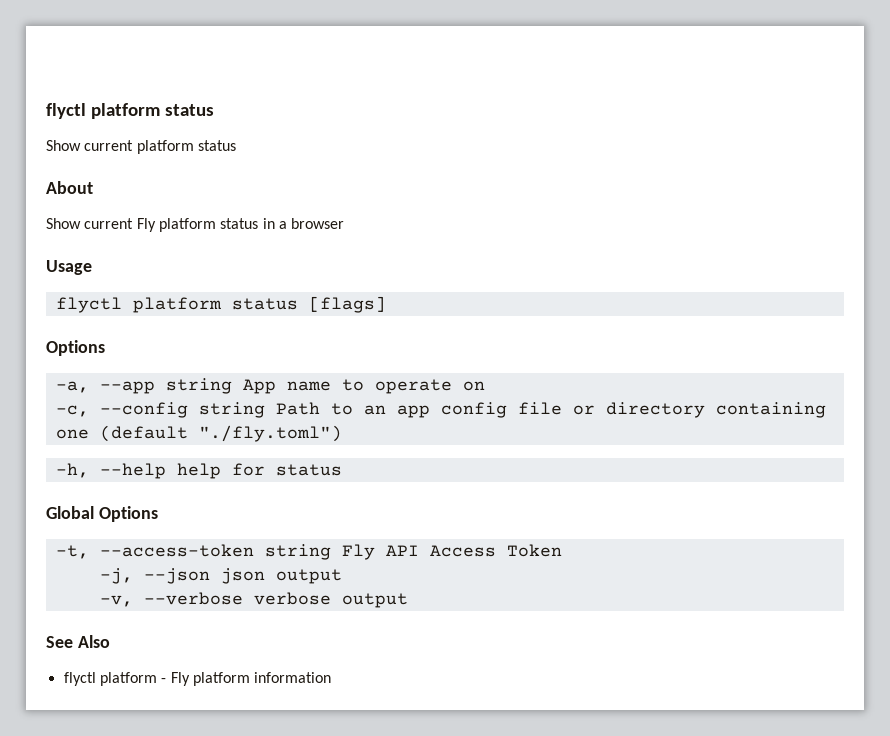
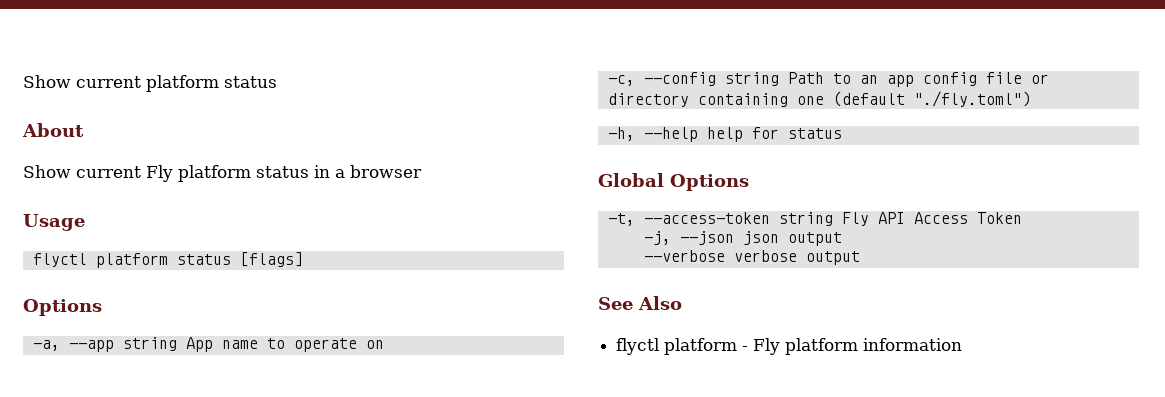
[46,103,214,119] flyctl platform status // -> (23, 81) none
[99,595,133,607] -v, -> (842, 239) none

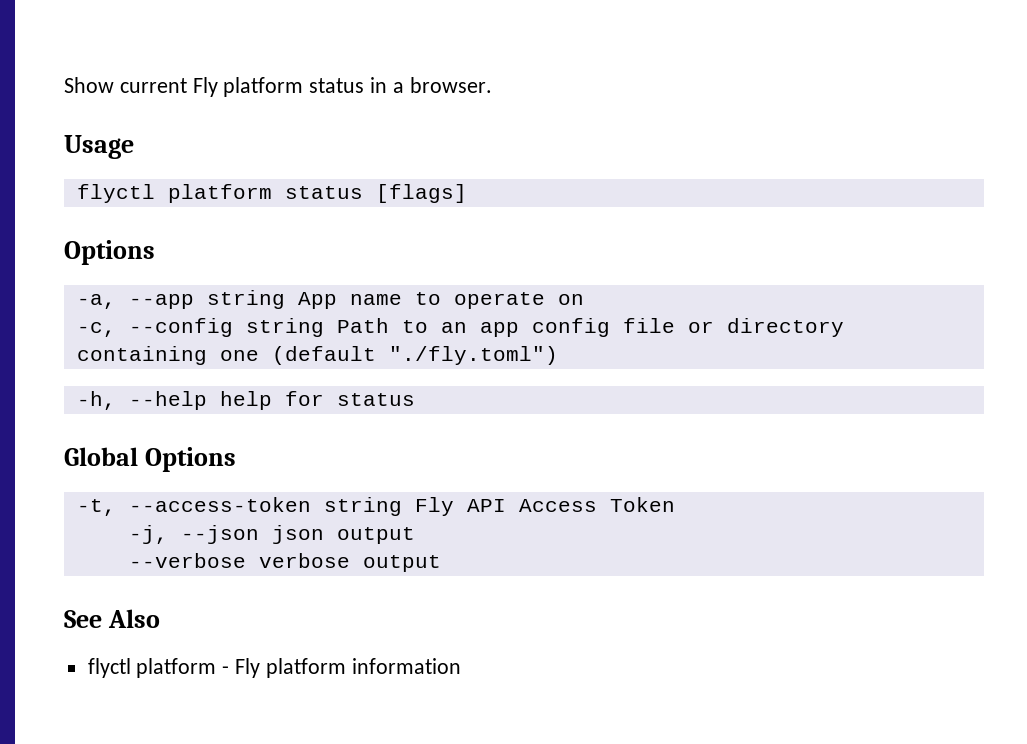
[23,75,277,92] [22,123,84,137] [23,165,141,178] Show current platform status // About // Show current -> [64,77,187,93] Show current
[350,165,422,178] browser -> [409,77,492,93] browser.

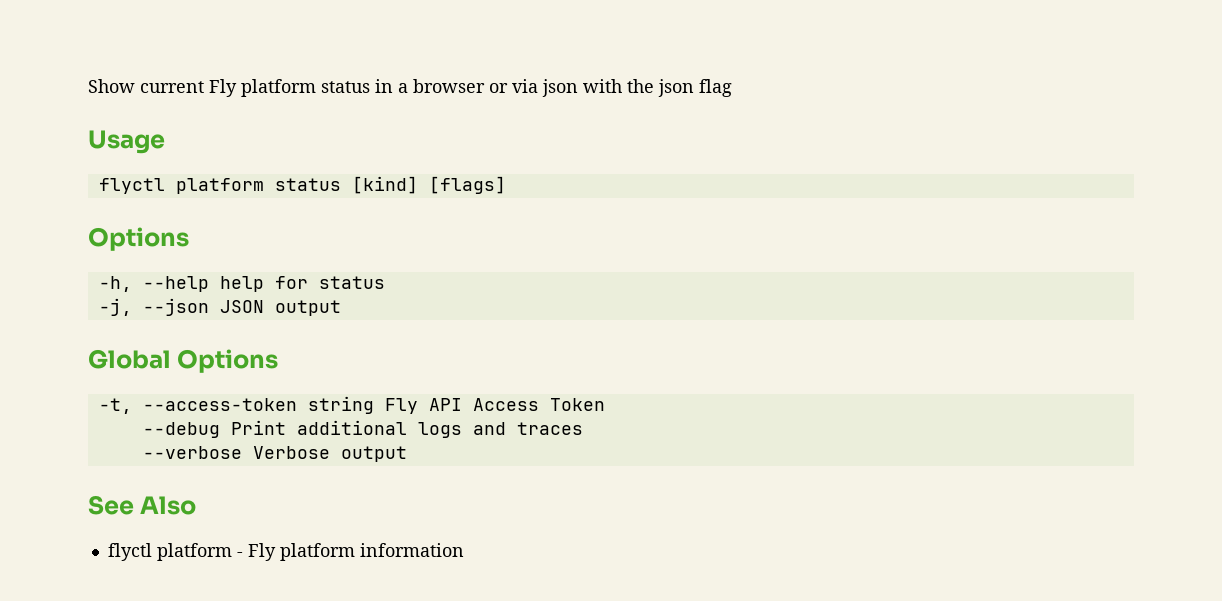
[409,77,492,93] browser. -> [413,79,732,97] browser or via json with the json flag
(363, 192) none -> [351,176,418,194] [kind]
[76,290,584,309] [76,318,844,337] [76,346,558,365] // -a, --app string App name to operate on // -c, --config string Path to an app config file or directory containing one (default "./fly.toml") -> (189, 239) none
(415, 399) none -> [98,298,341,316] // -j, --json JSON output
[128,525,415,544] -j, --json json output -> [142,420,583,438] --debug Print additional logs and traces
[258,553,350,568] verbose -> [252,446,330,459] Verbose

